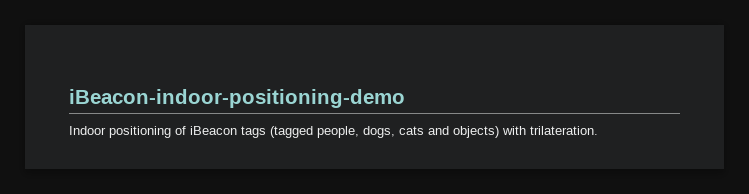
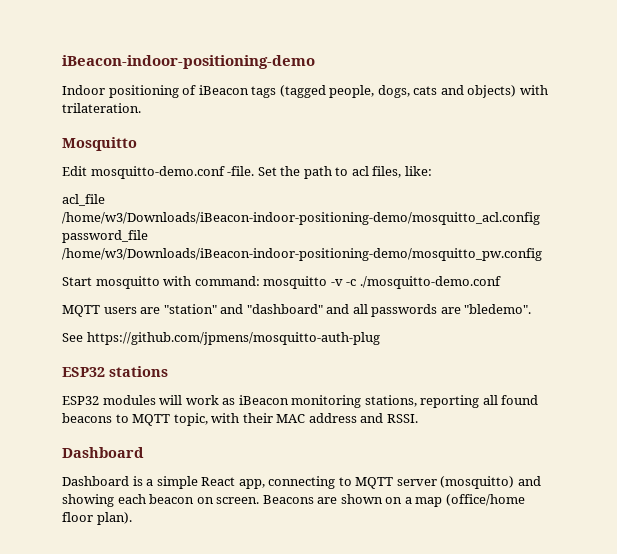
(598, 130) none -> [62,137,137,151] [62,166,432,179] [62,194,105,206] [62,212,540,225] [62,230,148,243] [62,248,542,261] [62,276,501,289] [62,304,532,317] [62,332,380,345] [62,366,168,377] [62,395,539,408] [62,413,418,426] [62,447,144,458] [62,476,541,489] [62,494,525,507] [62,512,132,525] // Mosquitto // Edit mosquitto-demo.conf -file. Set the path to acl files, like: // acl_file /home/w3/Downloads/iBeacon-indoor-positioning-demo/mosquitto_acl.config password_file /home/w3/Downloads/iBeacon-indoor-positioning-demo/mosquitto_pw.config // Start mosquitto with command: mosquitto -v -c ./mosquitto-demo.conf // MQTT users are "station" and "dashboard" and all passwords are "bledemo". // See https://github.com/jpmens/mosquitto-auth-plug // ESP32 stations // ESP32 modules will work as iBeacon monitoring stations, reporting all found beacons to MQTT topic, with their MAC address and RSSI. // Dashboard // Dashboard is a simple React app, connecting to MQTT server (mosquitto) and showing each beacon on screen. Beacons are shown on a map (office/home floor plan).

